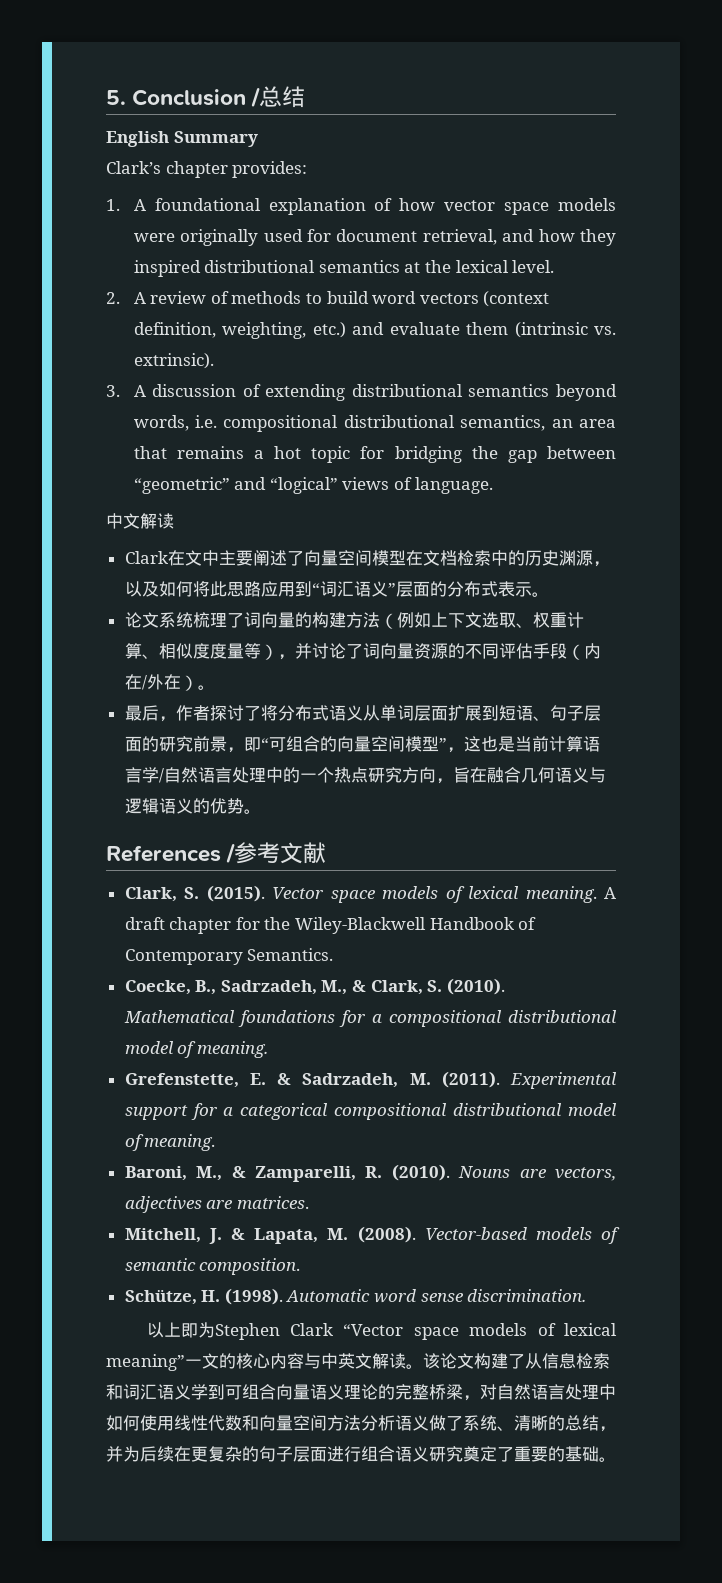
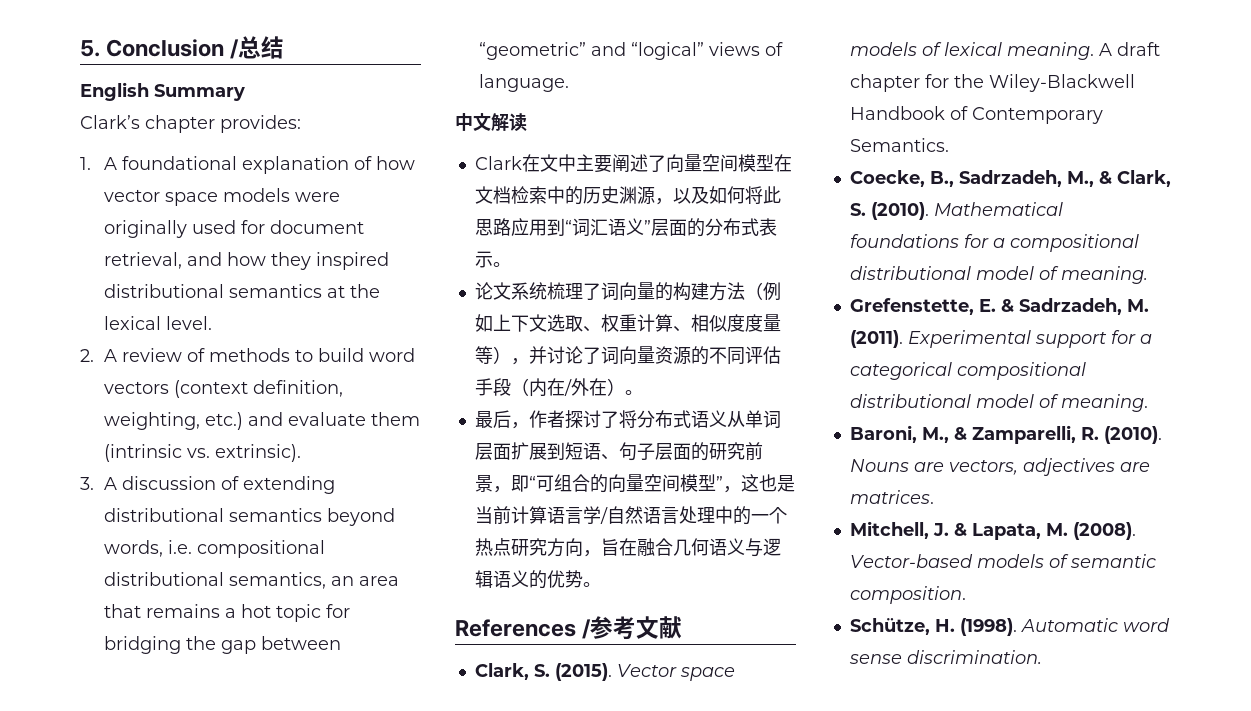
[146,1322,617,1340] [106,1353,610,1371] [106,1384,616,1401] [106,1415,616,1432] [106,1446,616,1462] // 以上即为Stephen Clark “Vector space models of lexical meaning”一文的核心内容与中英文解读。该论文构建了从信息检索和词汇语义学到可组合向量语义理论的完整桥梁，对自然语言处理中如何使用线性代数和向量空间方法分析语义做了系统、清晰的总结，并为后续在更复杂的句子层面进行组合语义研究奠定了重要的基础。 -> (1042, 657) none

